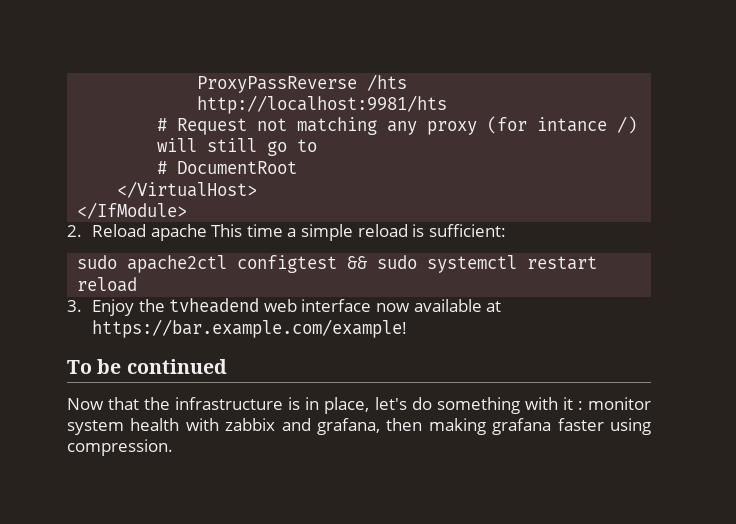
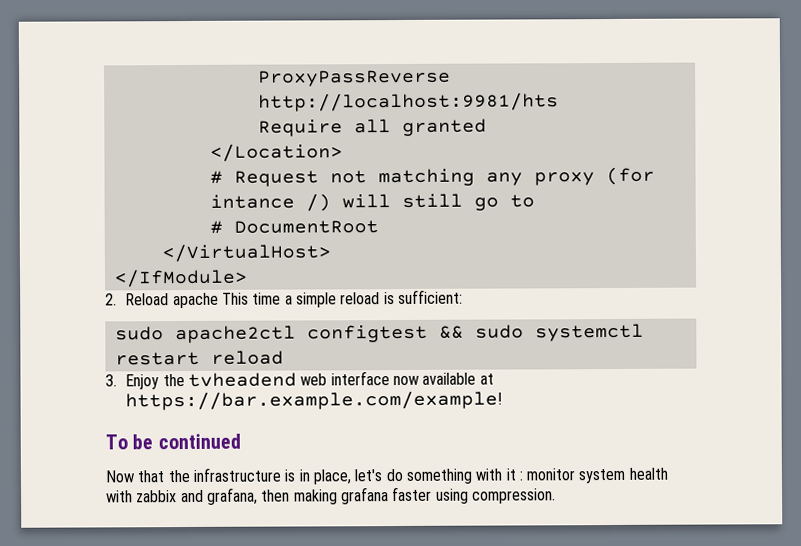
[367,74,408,91] /hts -> (451, 78) none
(448, 104) none -> [257,118,487,137] [209,143,343,162] // Require all granted // </Location>

